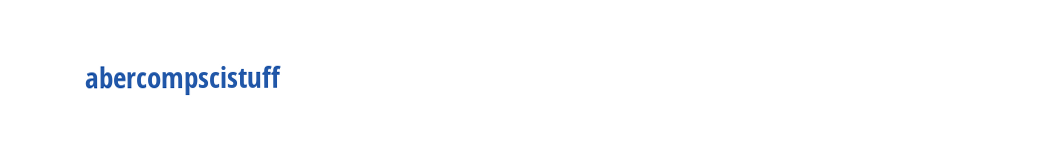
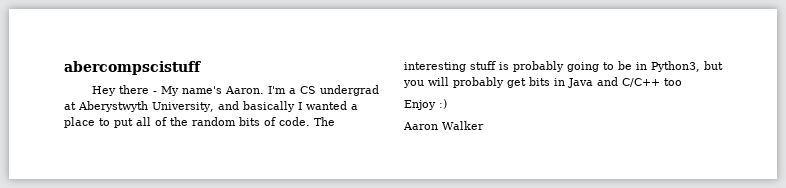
(282, 80) none -> [91,85,379,96] [64,101,358,112] [64,117,335,128] [404,61,723,72] [403,77,682,88] [404,99,447,110] [403,121,484,130] // Hey there - My name's Aaron. I'm a CS undergrad at Aberystwyth University, and basically I wanted a place to put all of the random bits of code. The interesting stuff is probably going to be in Python3, but you will probably get bits in Java and C/C++ too // Enjoy :) // Aaron Walker

